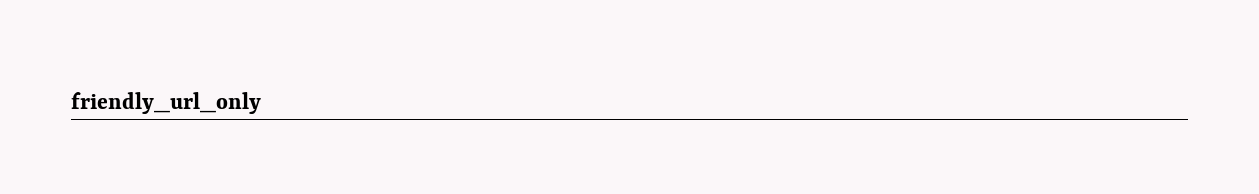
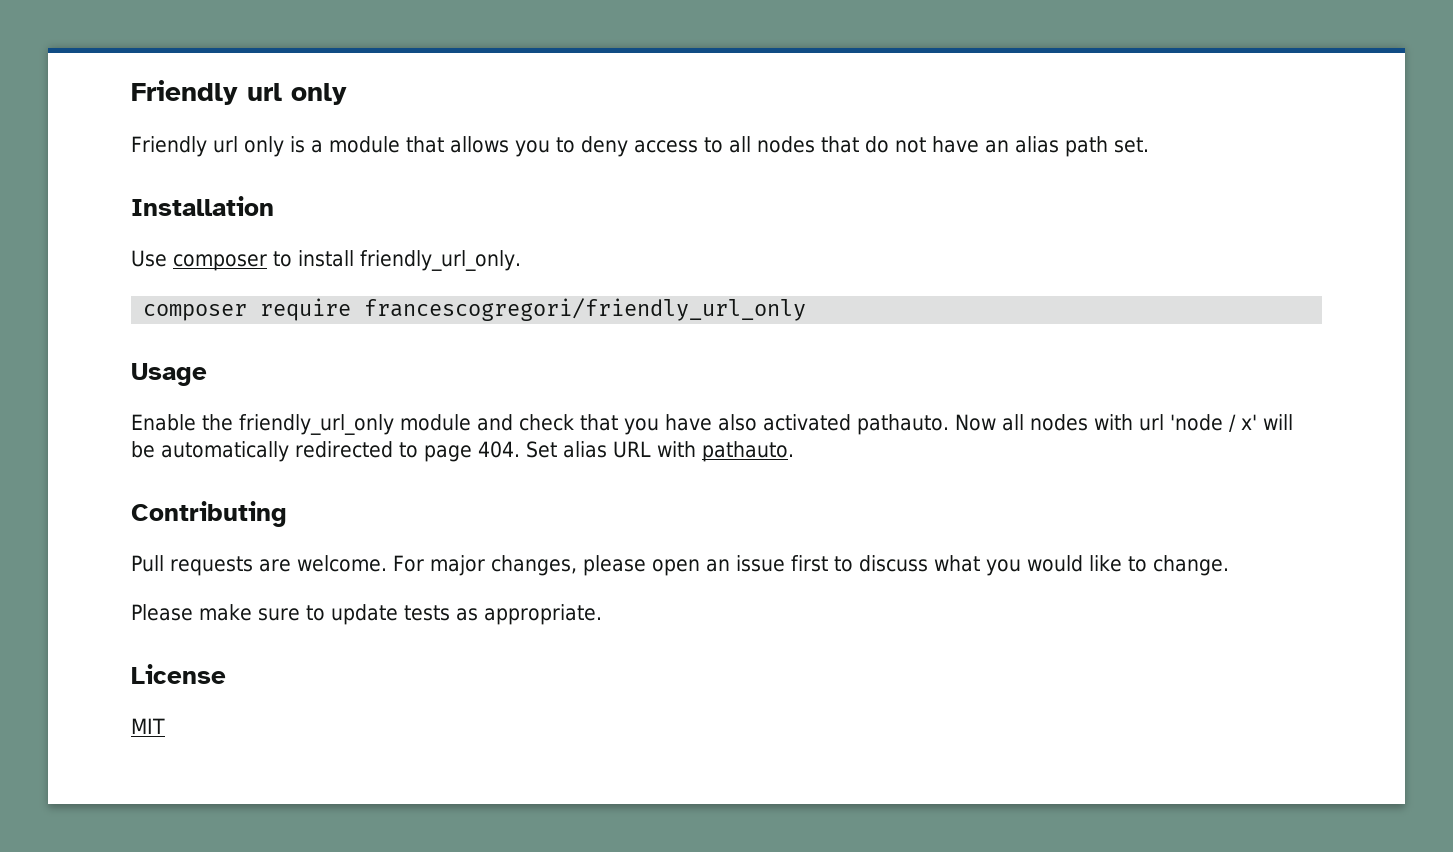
[71,92,261,114] friendly_url_only -> [131,80,347,105] [131,136,1149,157] [131,196,274,216] [131,250,521,271] [143,298,807,321] [131,363,207,386] [131,414,1293,435] [131,441,794,462] [131,501,287,527] [131,555,1229,576] [131,604,602,625] [131,664,226,684] [131,718,165,734] Friendly url only // Friendly url only is a module that allows you to deny access to all nodes that do not have an alias path set. // Installation // Use composer to install friendly_url_only. // composer require francescogregori/friendly_url_only // Usage // Enable the friendly_url_only module and check that you have also activated pathauto. Now all nodes with url 'node / x' will be automatically redirected to page 404. Set alias URL with pathauto. // Contributing // Pull requests are welcome. For major changes, please open an issue first to discuss what you would like to change. // Please make sure to update tests as appropriate. // License // MIT

